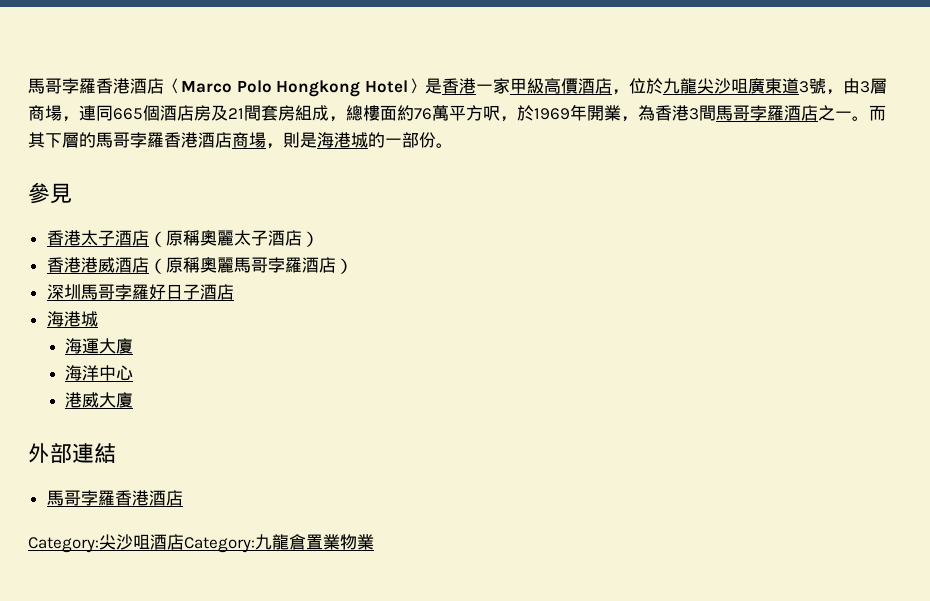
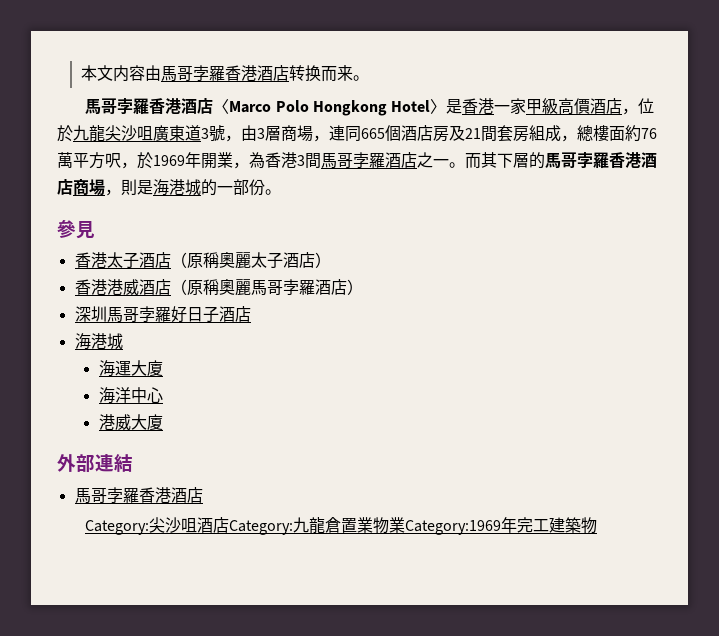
(28, 86) none -> [81,65,370,82] 本文内容由馬哥孛羅香港酒店转换而来。 //
(374, 542) none -> [405,517,598,535] Category:1969年完工建築物

